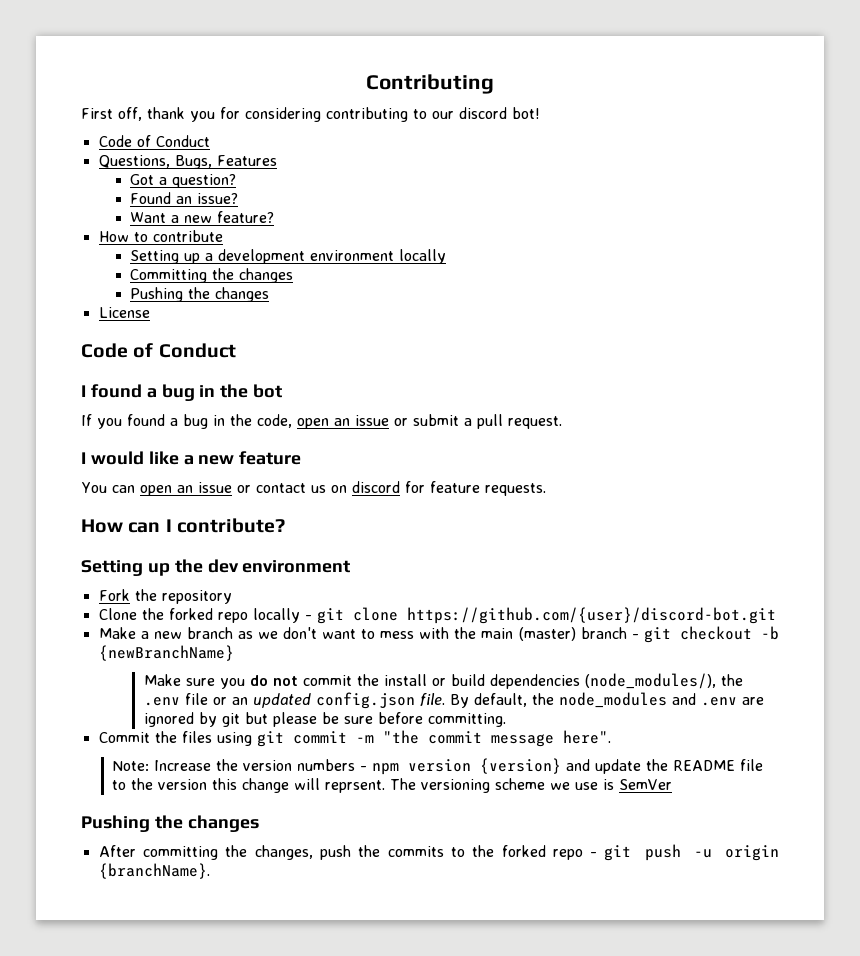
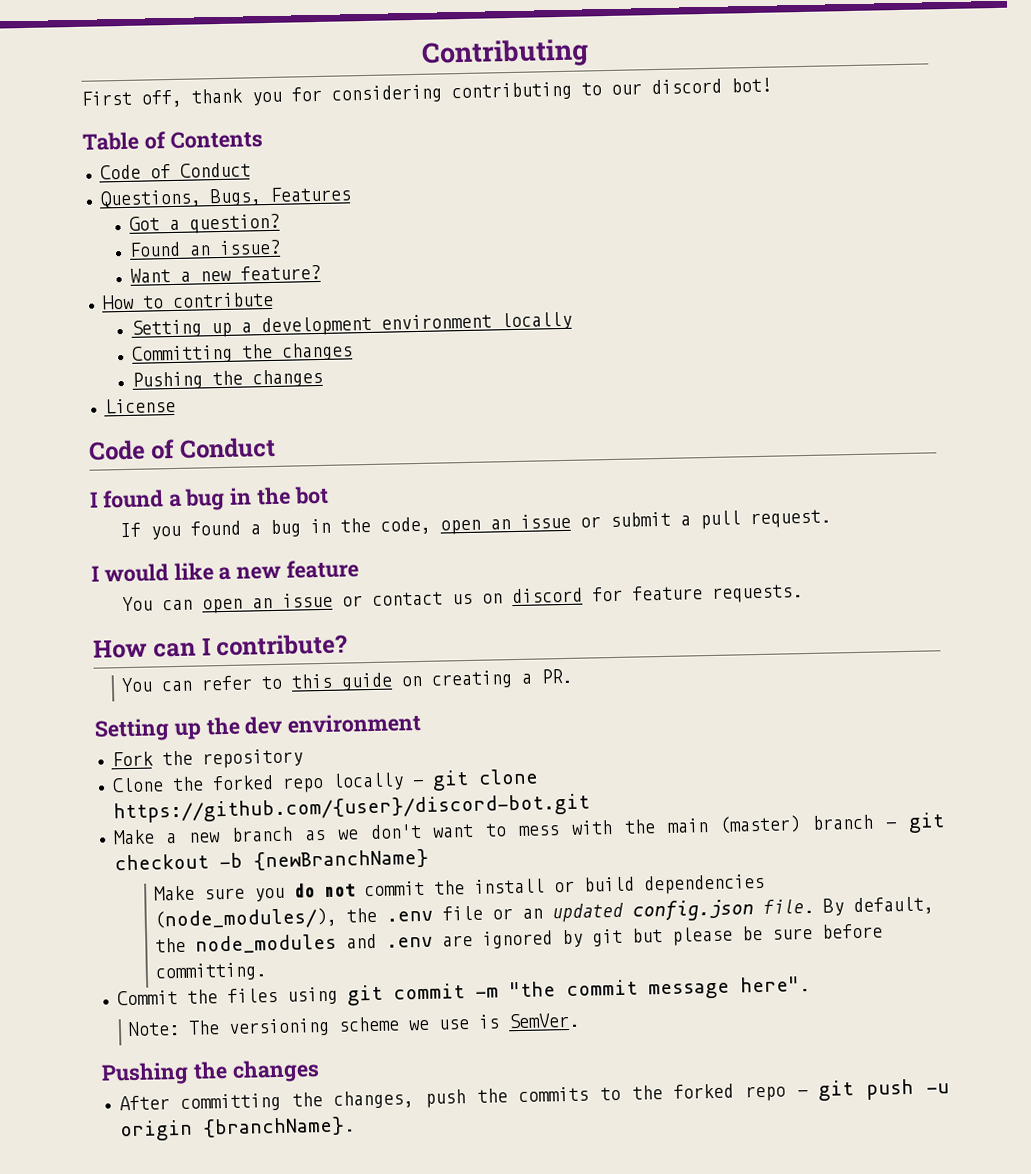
(540, 113) none -> [82,130,263,151] // Table of Contents
(285, 525) none -> [121,668,573,693] // You can refer to this guide on creating a PR.
[154,758,764,775] [112,778,386,793] Increase the version numbers - npm version {version} and update the README file to the version this change will reprsent. -> (181, 1029) none
[619,779,673,790] SemVer -> [508,1012,581,1029] SemVer.

